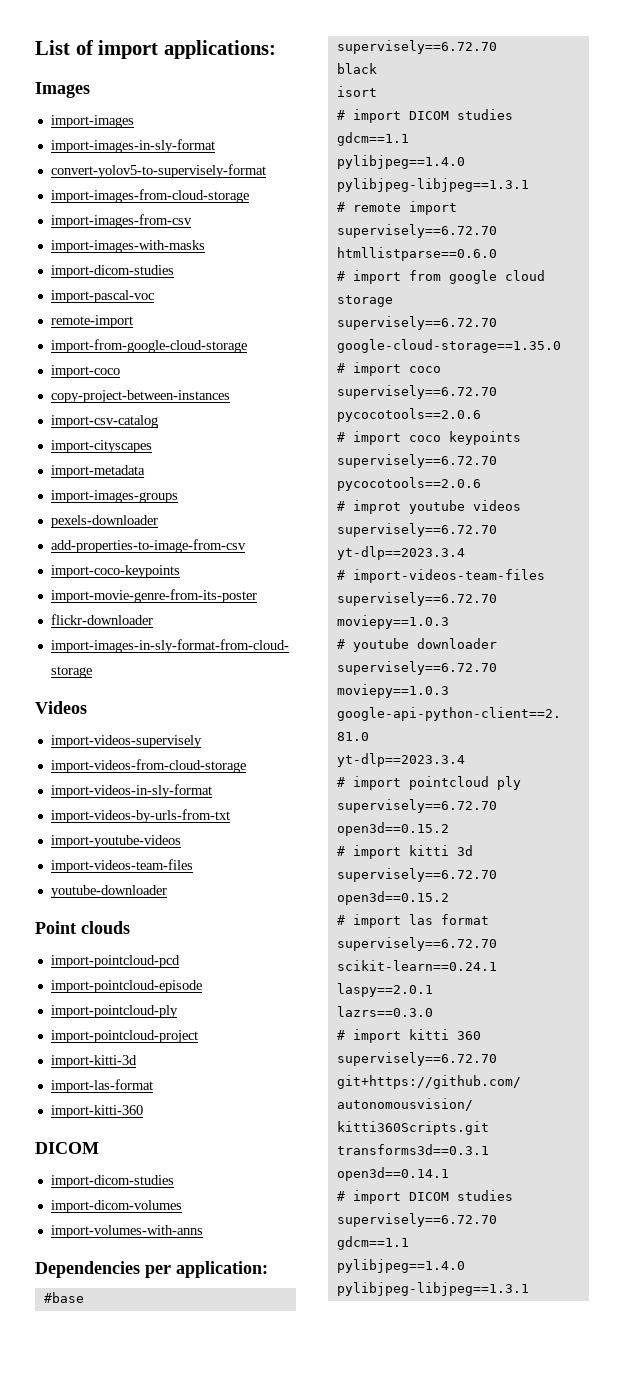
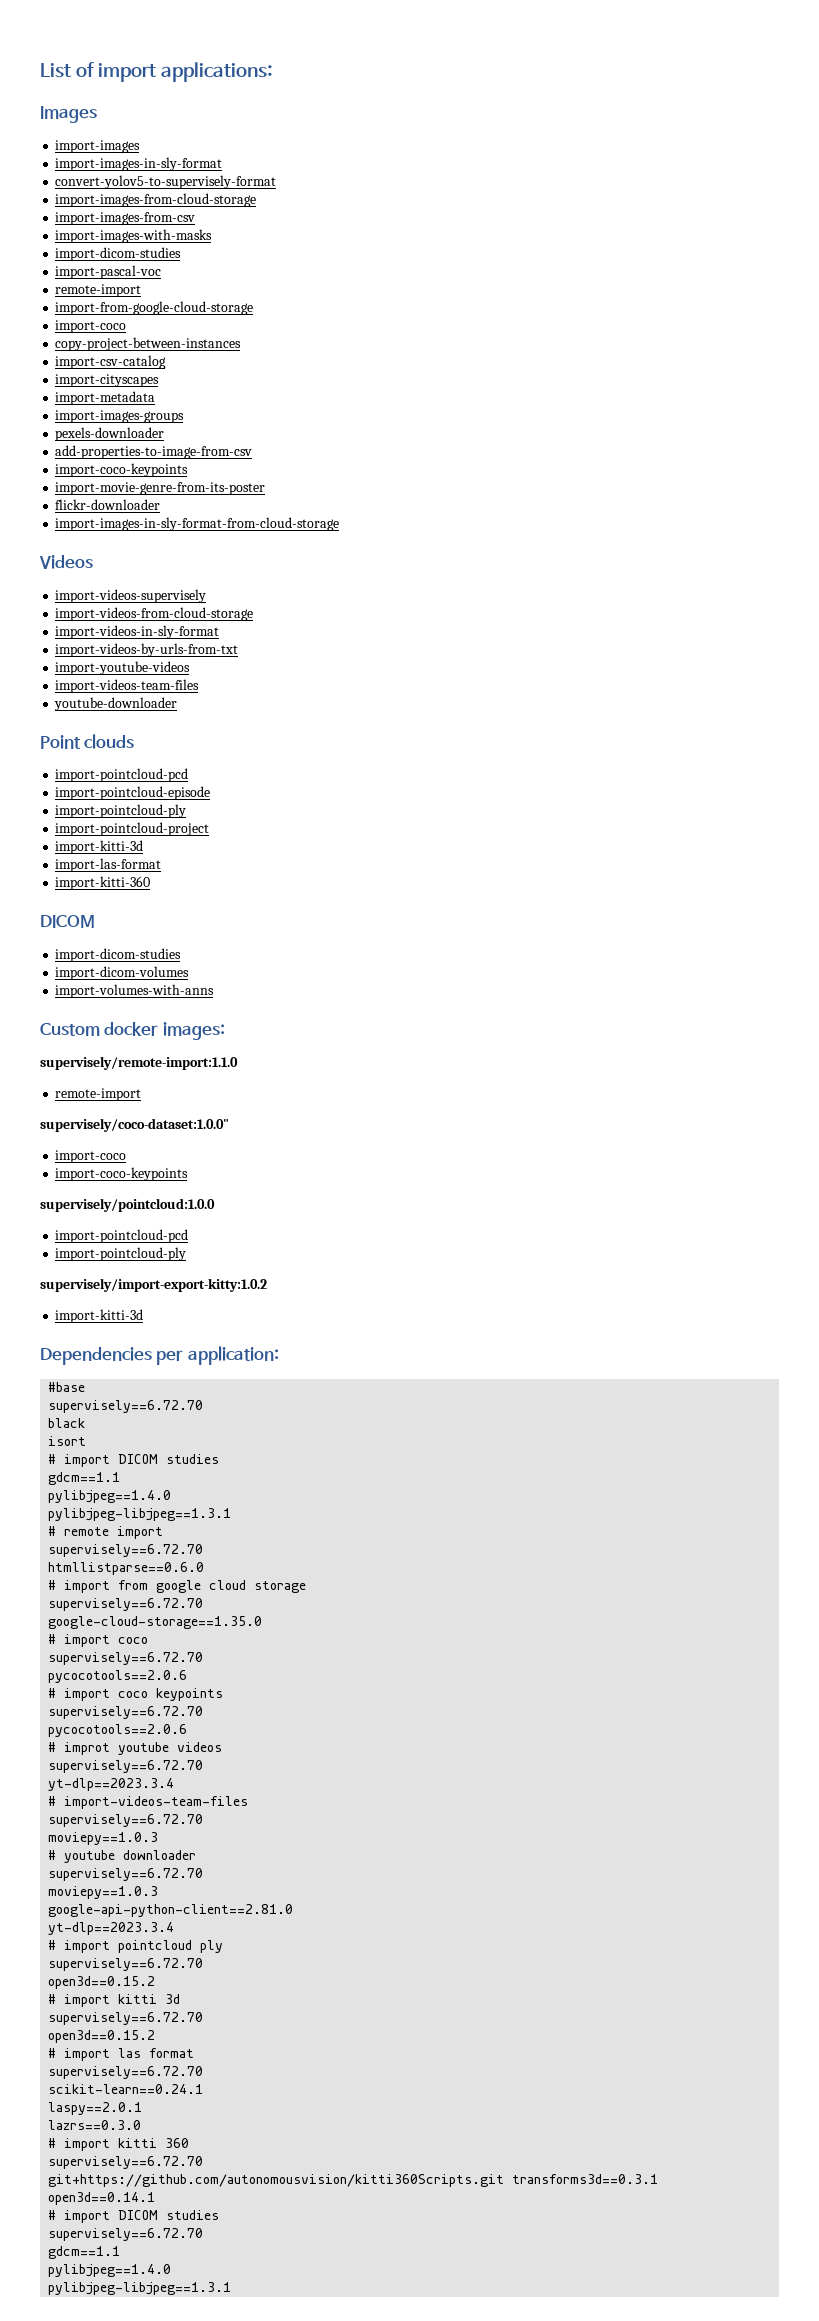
(203, 1231) none -> [40,1022,225,1040] [40,1056,238,1070] [55,1088,142,1101] [40,1118,229,1132] [55,1150,127,1163] [55,1167,189,1181] [40,1198,215,1212] [55,1229,189,1243] [55,1247,187,1261] [40,1278,267,1292] [55,1309,144,1323] // Custom docker images: // supervisely/remote-import:1.1.0 // remote-import // supervisely/coco-dataset:1.0.0" // import-coco // import-coco-keypoints // supervisely/pointcloud:1.0.0 // import-pointcloud-pcd // import-pointcloud-ply // supervisely/import-export-kitty:1.0.2 // import-kitti-3d

